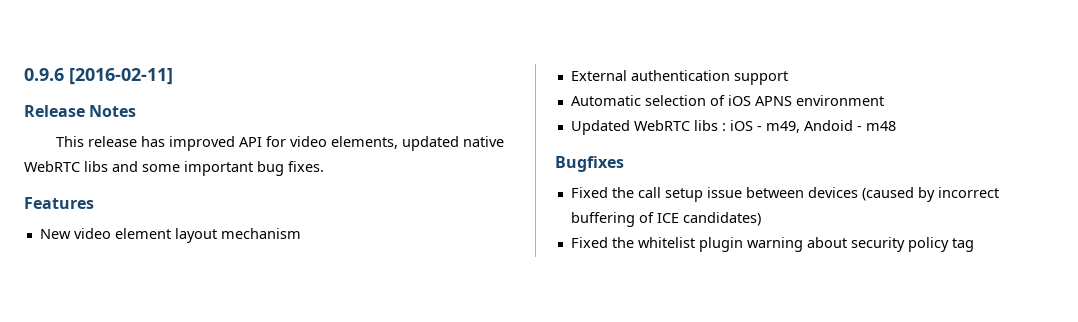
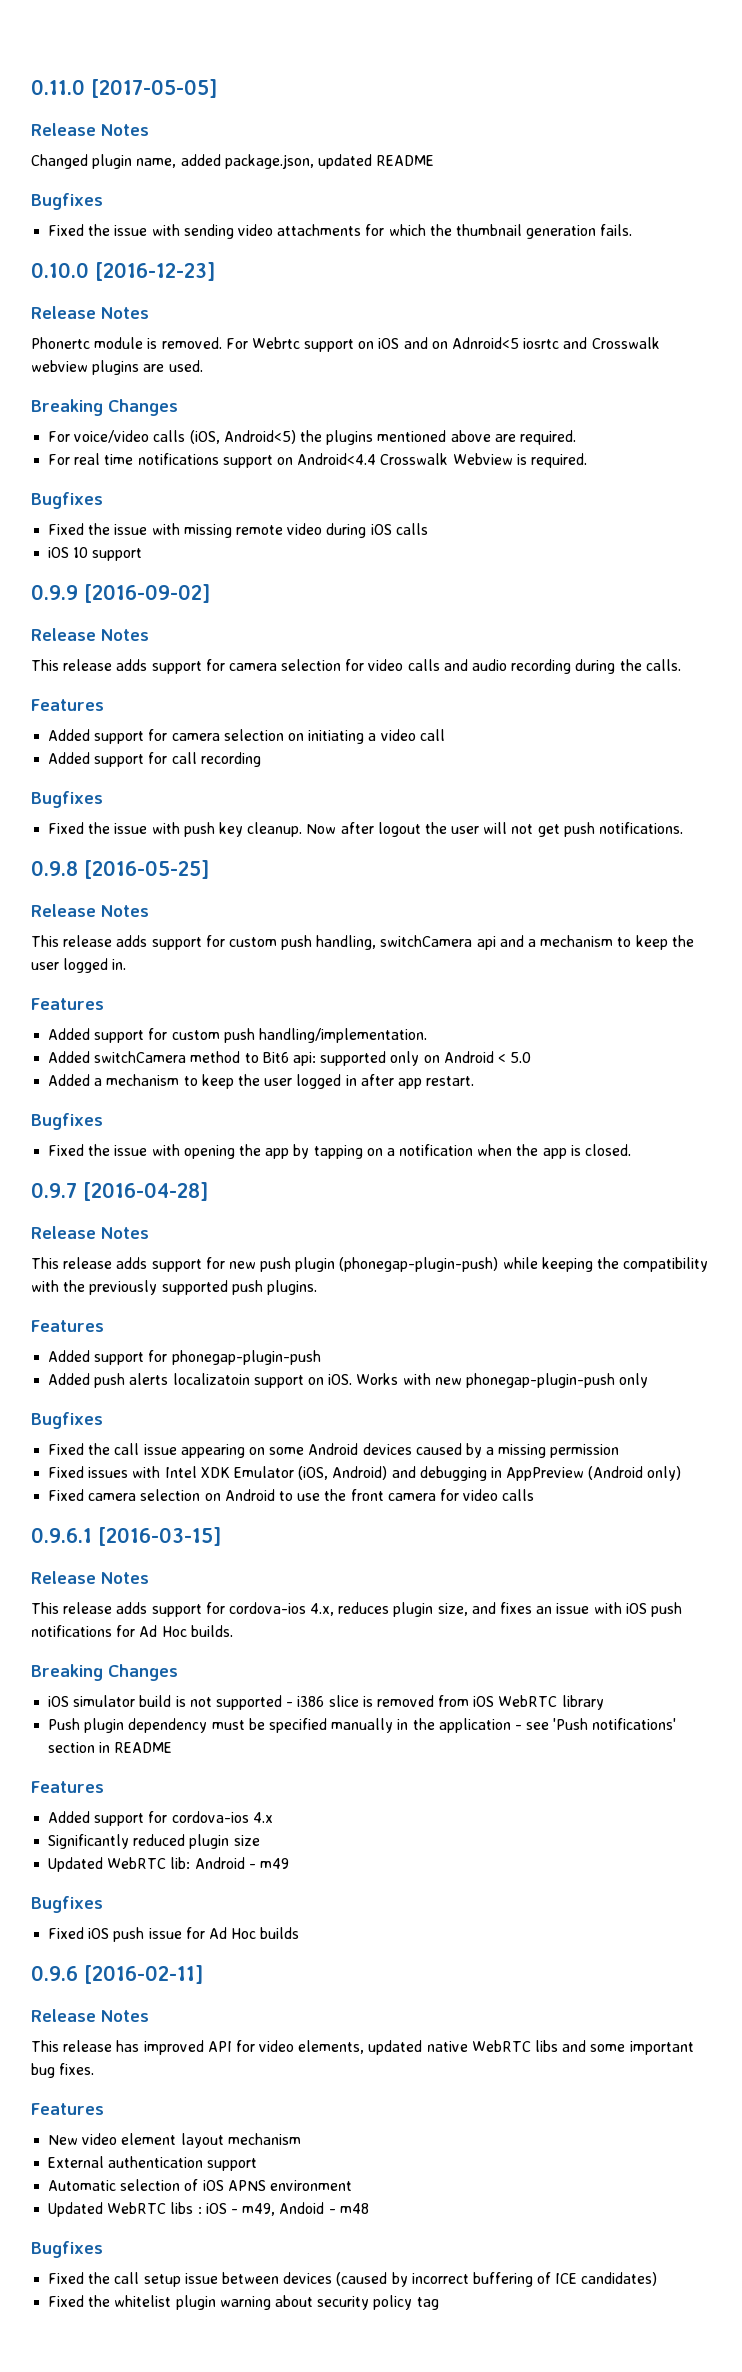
(24, 74) none -> [31,79,217,98] [31,123,149,136] [31,154,435,169] [31,193,103,210] [48,224,633,239] [31,262,215,281] [31,306,149,319] [31,337,660,352] [31,360,203,375] [31,399,178,416] [48,430,576,445] [48,453,587,468] [31,492,103,509] [48,523,428,538] [48,547,143,561] [31,584,210,603] [31,628,149,641] [31,659,681,674] [31,699,104,711] [48,729,445,744] [48,752,261,767] [31,791,103,808] [48,822,684,837] [31,860,209,879] [31,904,149,917] [31,935,694,950] [31,958,127,973] [31,998,104,1010] [48,1028,427,1043] [48,1051,532,1066] [48,1074,475,1089] [31,1113,103,1130] [48,1144,632,1159] [31,1182,208,1201] [31,1226,149,1239] [31,1257,709,1272] [31,1280,317,1295] [31,1320,104,1332] [48,1350,321,1365] [48,1373,649,1388] [31,1412,103,1429] [48,1443,620,1458] [48,1466,682,1481] [48,1489,535,1501] [31,1527,221,1546] [31,1571,149,1584] [31,1602,682,1617] [31,1625,233,1637] [31,1664,178,1681] [48,1695,604,1710] [48,1718,677,1733] [48,1742,173,1753] [31,1781,104,1793] [48,1811,273,1826] [48,1834,260,1849] [48,1857,289,1872] [31,1896,103,1913] [48,1927,300,1942] 0.11.0 [2017-05-05] // Release Notes // Changed plugin name, added package.json, updated README // Bugfixes // Fixed the issue with sending video attachments for which the thumbnail generation fails. // 0.10.0 [2016-12-23] // Release Notes // Phonertc module is removed. For Webrtc support on iOS and on Adnroid<5 iosrtc and Crosswalk webview plugins are used. // Breaking Changes // For voice/video calls (iOS, Android<5) the plugins mentioned above are required. // For real time notifications support on Android<4.4 Crosswalk Webview is required. // Bugfixes // Fixed the issue with missing remote video during iOS calls // iOS 10 support // 0.9.9 [2016-09-02] // Release Notes // This release adds support for camera selection for video calls and audio recording during the calls. // Features // Added support for camera selection on initiating a video call // Added support for call recording // Bugfixes // Fixed the issue with push key cleanup. Now after logout the user will not get push notifications. // 0.9.8 [2016-05-25] // Release Notes // This release adds support for custom push handling, switchCamera api and a mechanism to keep the user logged in. // Features // Added support for custom push handling/implementation. // Added switchCamera method to Bit6 api: supported only on Android < 5.0 // Added a mechanism to keep the user logged in after app restart. // Bugfixes // Fixed the issue with opening the app by tapping on a notification when the app is closed. // 0.9.7 [2016-04-28] // Release Notes // This release adds support for new push plugin (phonegap-plugin-push) while keeping the compatibility with the previously supported push plugins. // Features // Added support for phonegap-plugin-push // Added push alerts localizatoin support on iOS. Works with new phonegap-plugin-push only // Bugfixes // Fixed the call issue appearing on some Android devices caused by a missing permission // Fixed issues with Intel XDK Emulator (iOS, Android) and debugging in AppPreview (Android only) // Fixed camera selection on Android to use the front camera for video calls // 0.9.6.1 [2016-03-15] // Release Notes // This release adds support for cordova-ios 4.x, reduces plugin size, and fixes an issue with iOS push notifications for Ad Hoc builds. // Breaking Changes // iOS simulator build is not supported - i386 slice is removed from iOS WebRTC library // Push plugin dependency must be specified manually in the application - see 'Push notifications' section in README // Features // Added support for cordova-ios 4.x // Significantly reduced plugin size // Updated WebRTC lib: Android - m49 // Bugfixes // Fixed iOS push issue for Ad Hoc builds //

